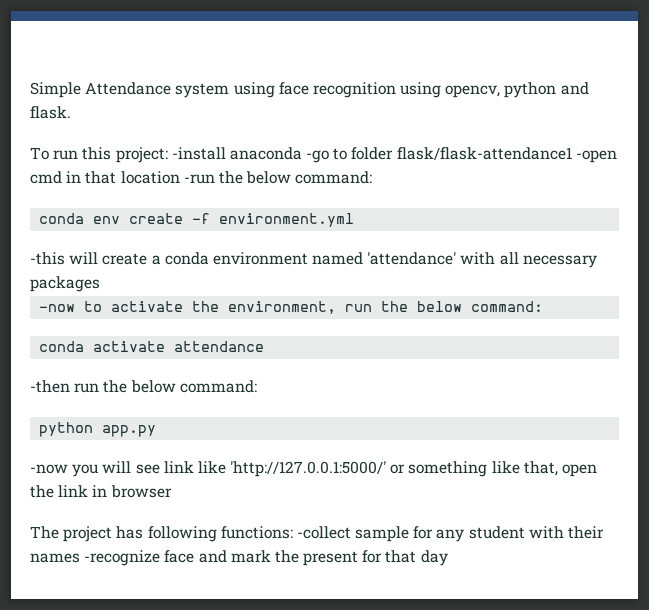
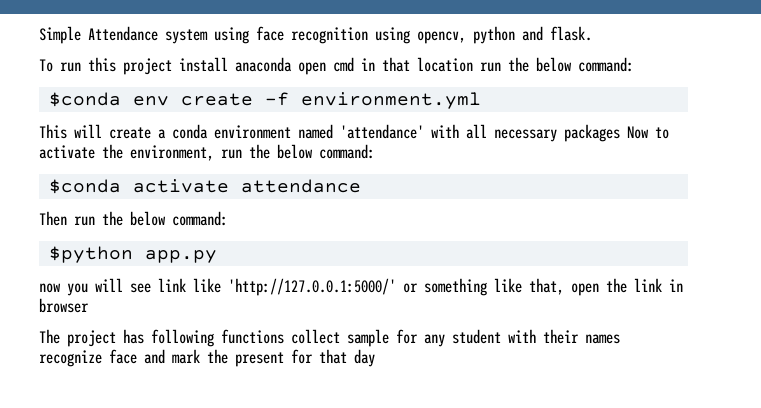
[115,147,617,163] project: -install anaconda -go to folder flask/flask-attendance1 -open -> [123,57,326,75] project install anaconda open
[183,171,373,184] [39,213,85,224] -run the below command: // conda -> [480,57,634,72] [48,92,121,107] run the below command: // $conda
[30,252,65,265] -this -> [39,124,67,139] This
[39,304,76,312] // -now -> [627,126,649,139] Now
[39,341,85,352] conda -> [48,179,121,194] $conda
[30,380,257,393] [39,422,94,437] -then run the below command: // python -> [39,211,228,226] [48,246,133,263] Then run the below command: // $python
[30,464,68,474] -now -> [39,283,61,293] now
[220,526,351,539] functions: -collect -> [221,329,340,344] functions collect
[84,550,161,566] -recognize -> [39,350,102,367] recognize

